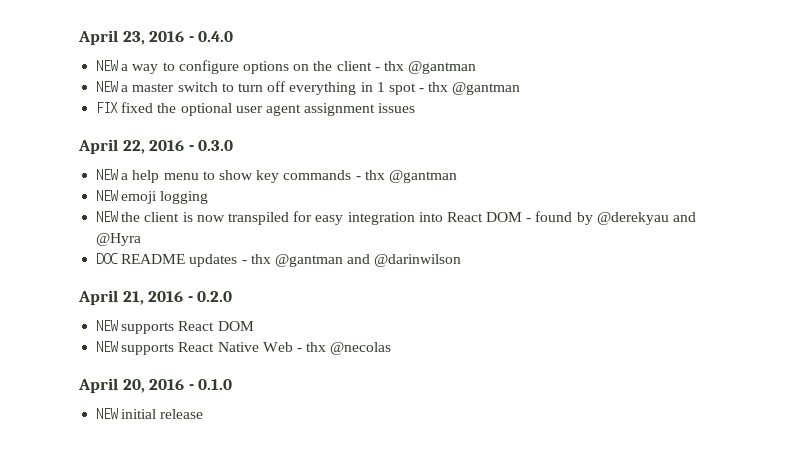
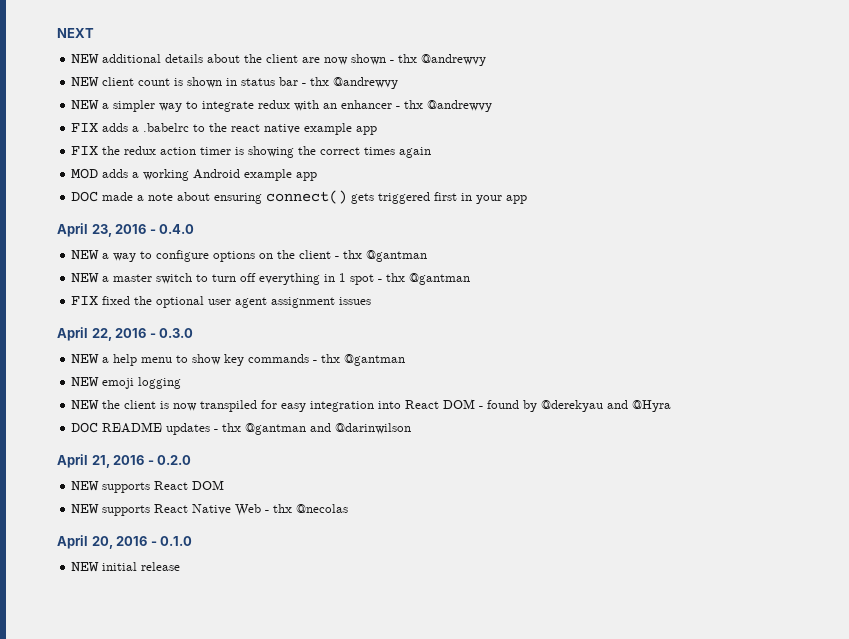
(78, 37) none -> [57,28,94,38] [71,54,487,66] [71,77,399,89] [71,100,493,112] [71,123,378,135] [71,146,432,158] [71,168,318,181] [71,190,528,204] NEXT // NEW additional details about the client are now shown - thx @andrewvy // NEW client count is shown in status bar - thx @andrewvy // NEW a simpler way to integrate redux with an enhancer - thx @andrewvy // FIX adds a .babelrc to the react native example app // FIX the redux action timer is showing the correct times again // MOD adds a working Android example app // DOC made a note about ensuring connect() gets triggered first in your app //

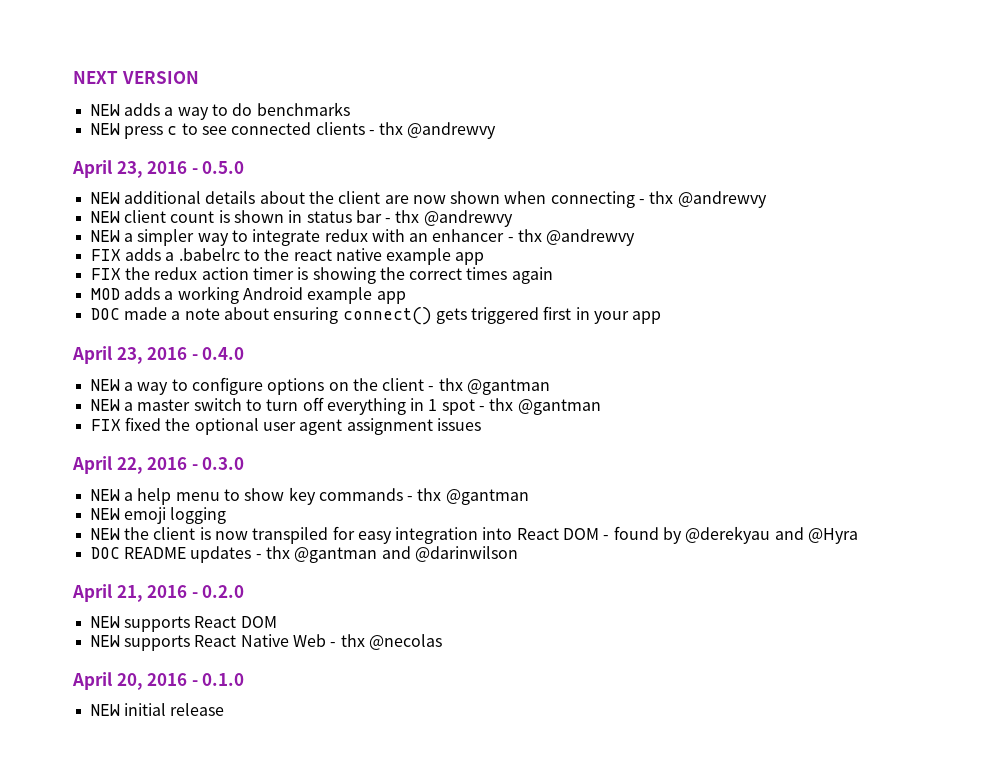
(94, 33) none -> [121,71,199,84] [90,102,350,120] [90,122,497,139] [72,160,245,178] VERSION // NEW adds a way to do benchmarks // NEW press c to see connected clients - thx @andrewvy // April 23, 2016 - 0.5.0
(387, 59) none -> [504,191,635,208] when connecting

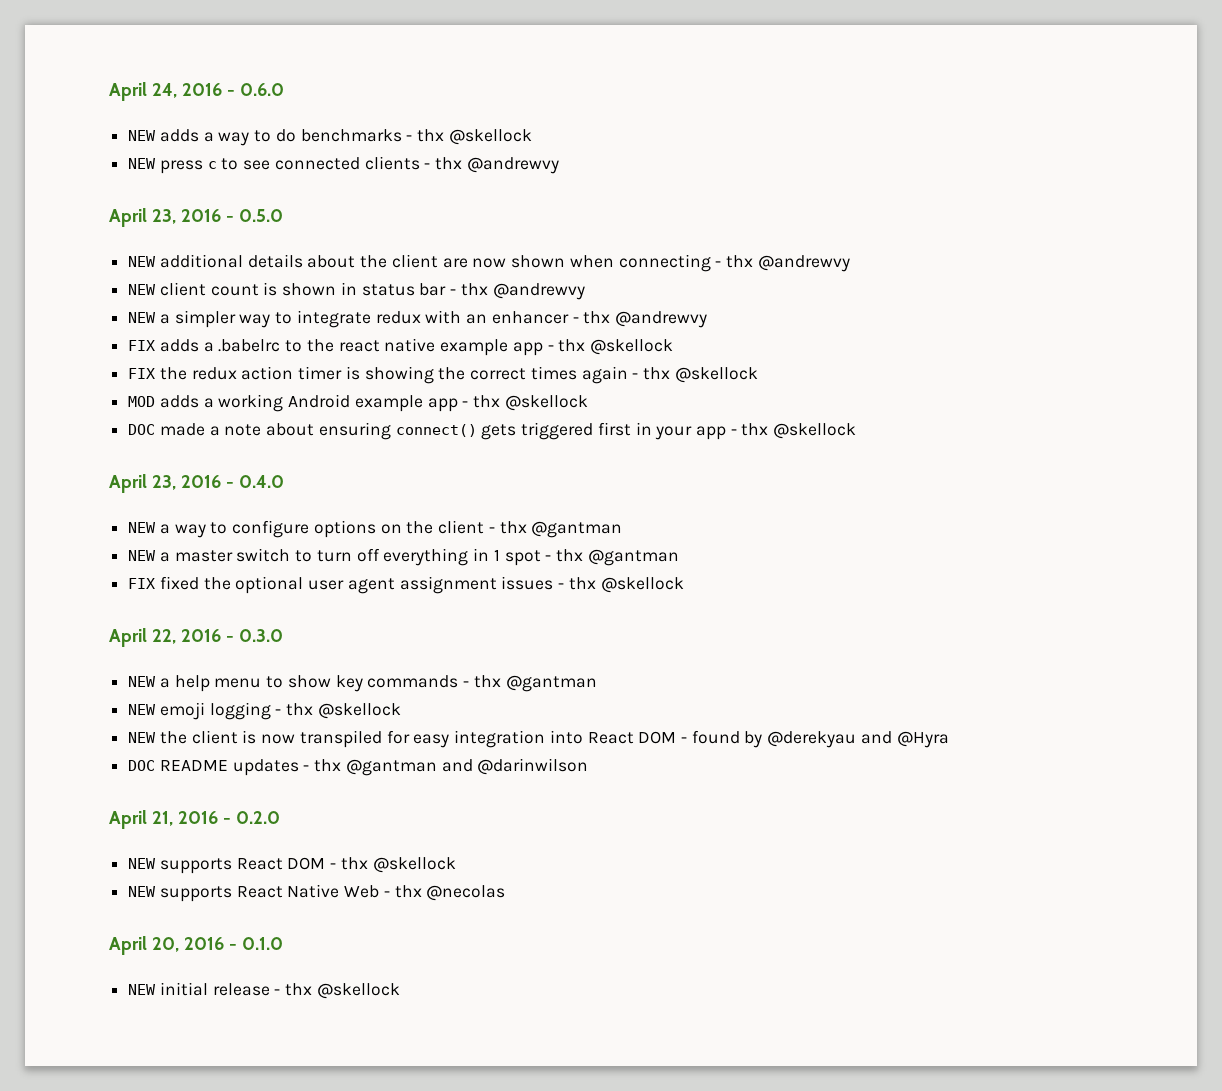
[73,71,199,84] NEXT VERSION -> [109,82,284,101] April 24, 2016 - 0.6.0
(350, 109) none -> [406,129,532,145] - thx @skellock
(485, 258) none -> [547,339,673,355] - thx @skellock
(553, 275) none -> [632,367,758,383] - thx @skellock
(406, 297) none -> [462,395,588,411] - thx @skellock
(662, 317) none -> [730,423,857,439] - thx @skellock
(481, 424) none -> [558,577,684,593] - thx @skellock
(227, 515) none -> [275,703,401,719] - thx @skellock
(277, 622) none -> [330,857,456,873] - thx @skellock
(225, 709) none -> [274,983,400,999] - thx @skellock

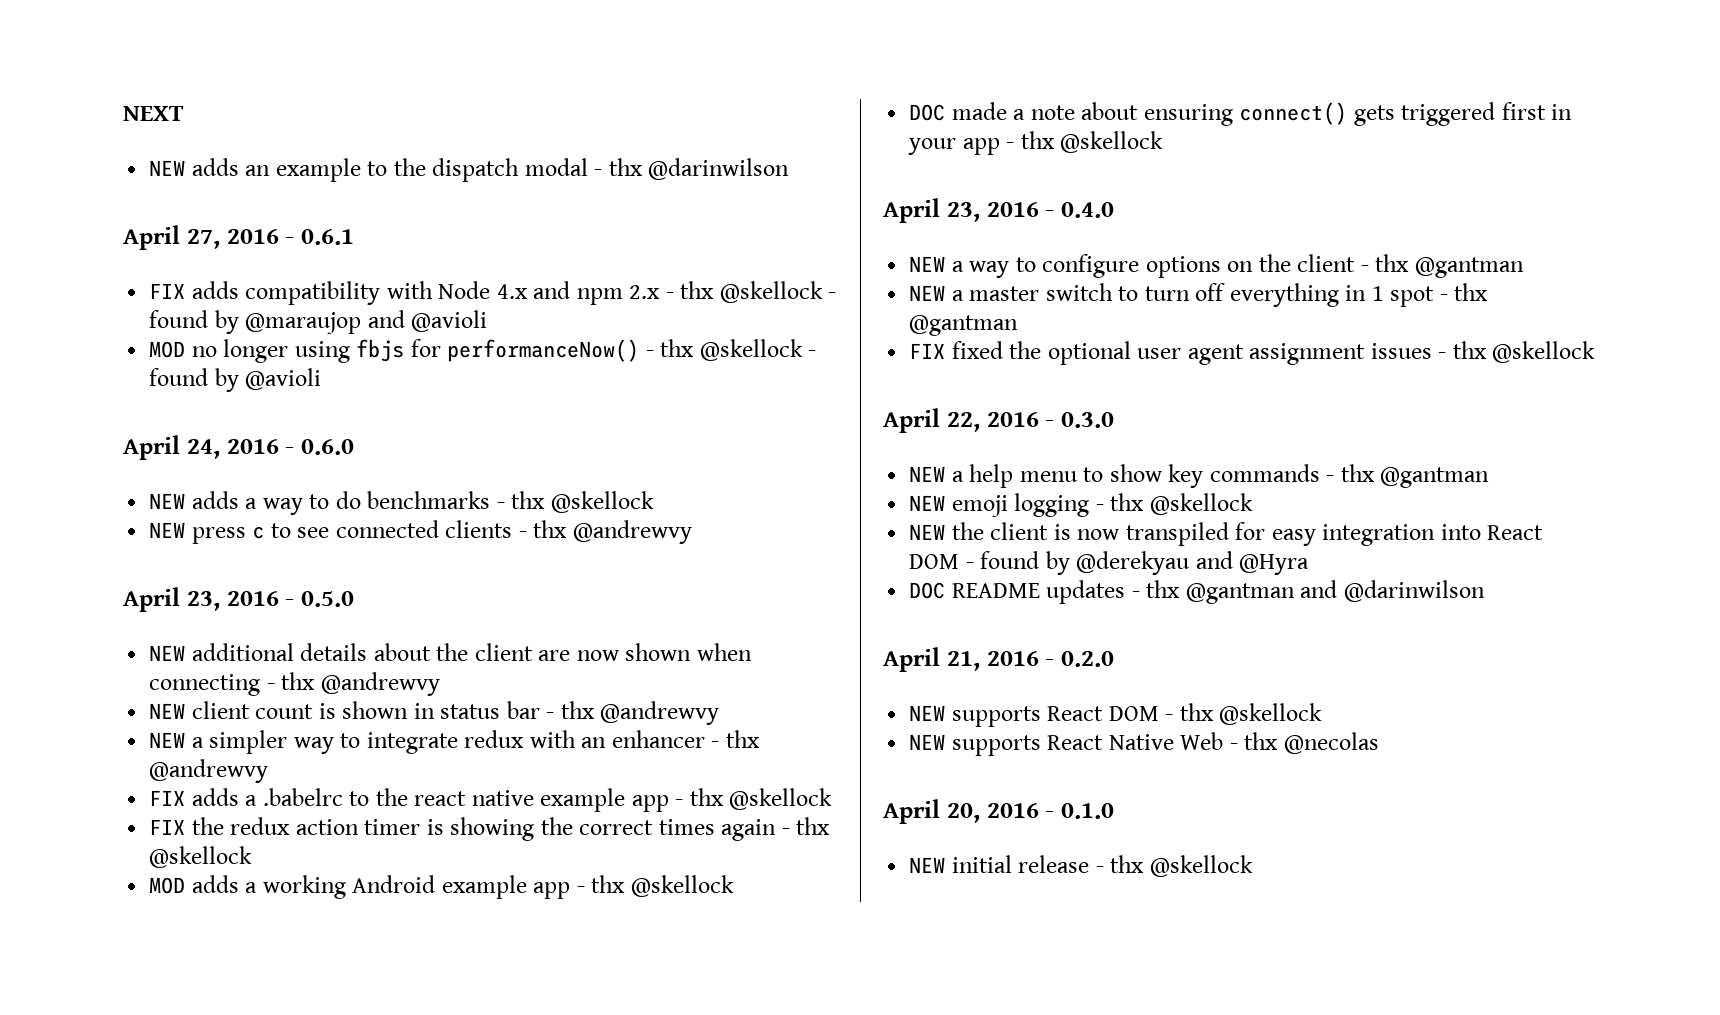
(109, 91) none -> [123,106,184,121] [149,158,790,182] [123,225,354,250] [149,281,837,305] [149,310,488,334] [149,339,817,363] [149,368,322,392] NEXT // NEW adds an example to the dispatch modal - thx @darinwilson // April 27, 2016 - 0.6.1 // FIX adds compatibility with Node 4.x and npm 2.x - thx @skellock - found by @maraujop and @avioli // MOD no longer using fbjs for performanceNow() - thx @skellock - found by @avioli //

